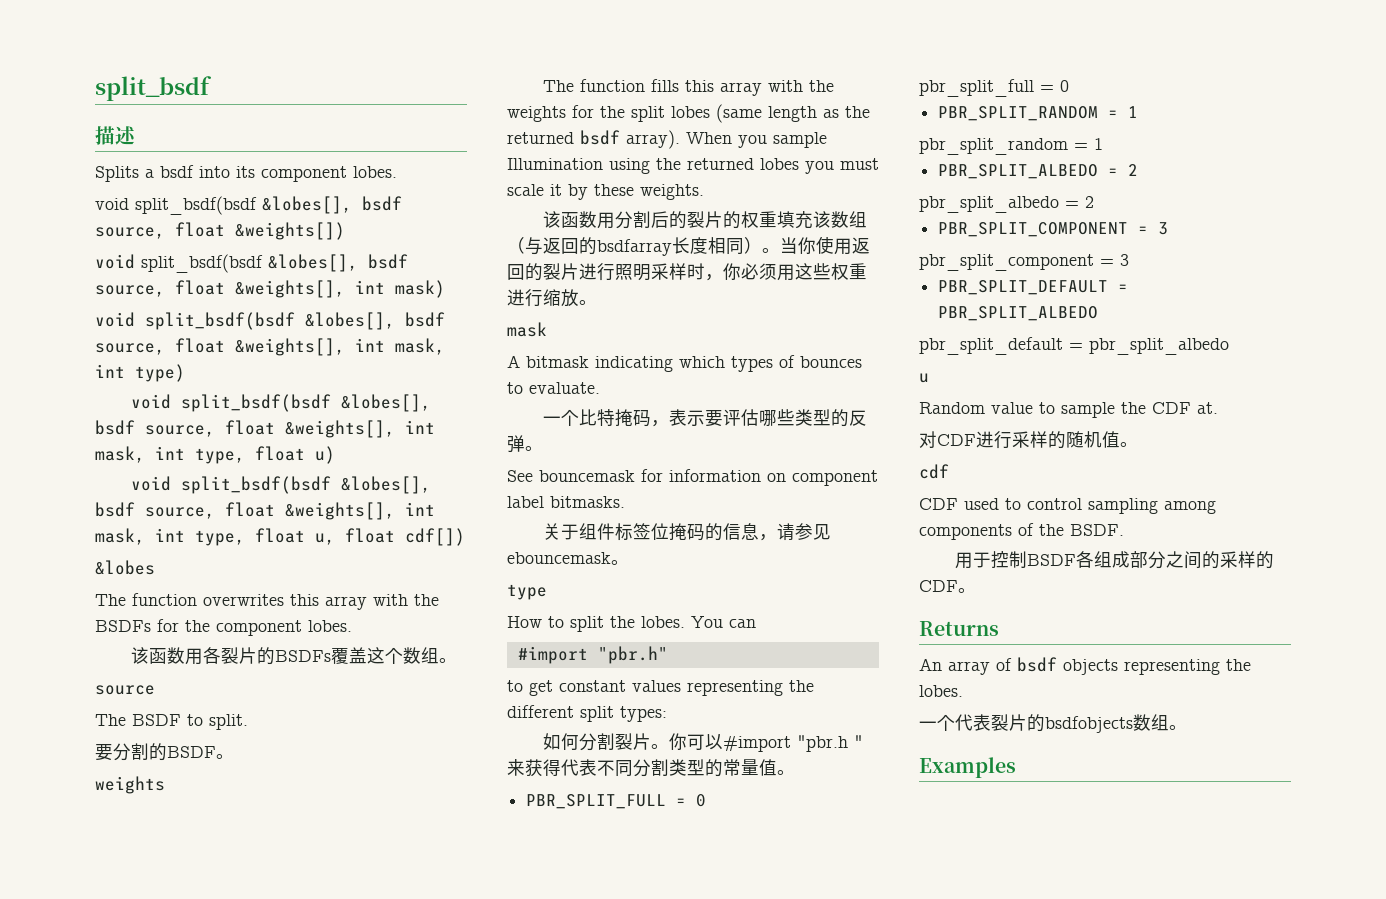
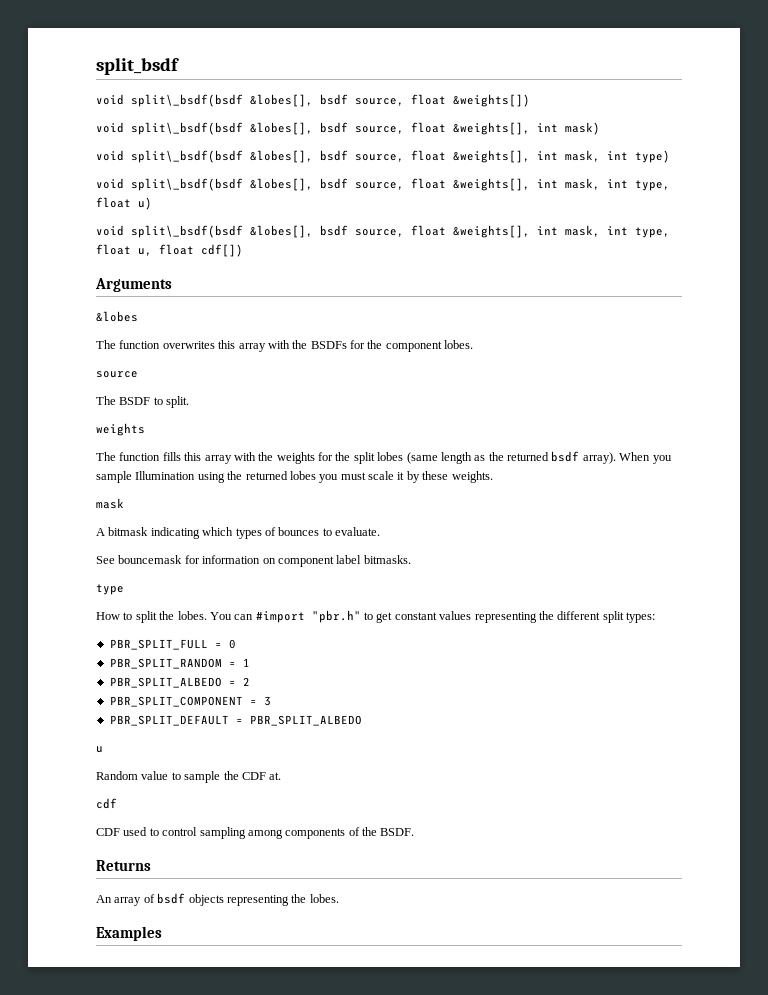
[95,126,136,145] [95,165,397,182] [95,196,257,215] // 描述 // Splits a bsdf into its component lobes. // void split_bsdf(bsdf -> [96,94,243,107] // void split\_bsdf(bsdf
[141,254,263,273] split_bsdf(bsdf -> [131,122,243,135] split\_bsdf(bsdf
[145,312,295,330] split_bsdf(bsdf -> [131,150,243,163] split\_bsdf(bsdf
[180,394,331,412] split_bsdf(bsdf -> [131,178,243,191] split\_bsdf(bsdf
[180,476,331,494] split_bsdf(bsdf -> [131,225,243,238] split\_bsdf(bsdf
(465, 537) none -> [95,278,172,292] // Arguments
[130,647,457,665] // 该函数用各裂片的BSDFs覆盖这个数组。 -> (474, 344) none
[95,743,234,761] // 要分割的BSDF。 -> (190, 402) none
[542,211,867,229] [507,236,870,256] [507,263,867,281] [507,289,597,307] // 该函数用分割后的裂片的权重填充该数组（与返回的bsdfarray长度相同）。当你使用返回的裂片进行照明采样时，你必须用这些权重进行缩放。 -> (493, 477) none
[542,409,867,427] [507,435,543,453] // 一个比特掩码，表示要评估哪些类型的反弹。 -> (380, 531) none
[542,523,831,541] [507,552,629,565] // 关于组件标签位掩码的信息，请参见ebouncemask。 -> (411, 559) none
(756, 623) // -> (254, 617) none
(668, 655) // -> (361, 616) none
[542,733,863,752] [507,759,795,777] // 如何分割裂片。你可以#import "pbr.h "来获得代表不同分割类型的常量值。 -> (655, 617) none
[919,79,1069,97] // pbr_split_full = 0 -> (236, 644) none
[919,138,1103,155] // pbr_split_random = 1 -> (250, 662) none
[919,196,1094,213] // pbr_split_albedo = 2 -> (250, 681) none
[919,254,1129,271] // pbr_split_component = 3 -> (271, 701) none
[919,337,1229,355] // pbr_split_default = pbr_split_albedo -> (362, 720) none
[919,431,1138,449] // 对CDF进行采样的随机值。 -> (282, 776) none
[954,551,1274,569] [919,580,976,593] // 用于控制BSDF各组成部分之间的采样的CDF。 -> (415, 832) none
[919,714,1187,733] // 一个代表裂片的bsdfobjects数组。 -> (339, 898) none

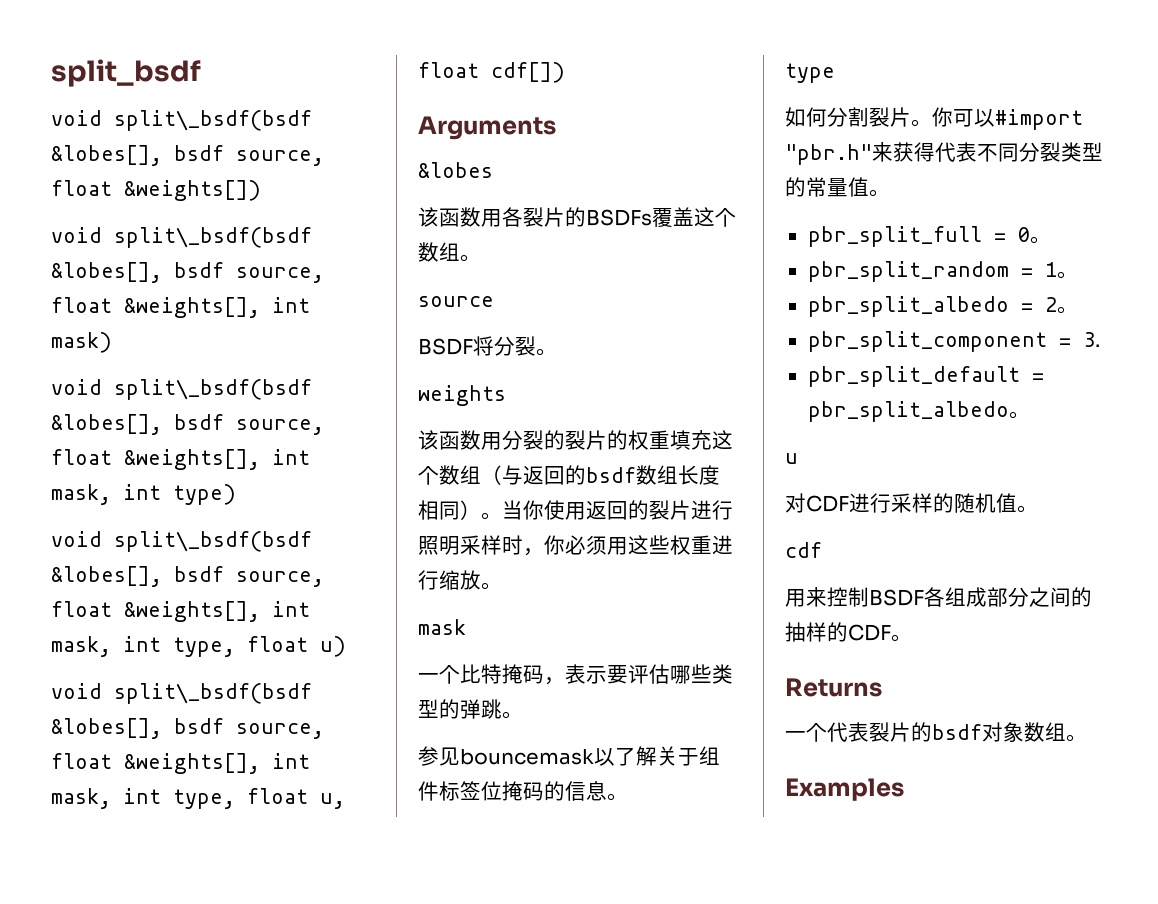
[96,340,474,352] [96,371,138,378] [96,396,190,408] [96,423,145,436] [96,451,672,464] [96,471,493,483] [96,498,124,509] [96,527,380,539] [96,555,411,567] [96,584,124,595] [96,610,655,623] [109,639,208,650] The function overwrites this array with the BSDFs for the component lobes. // source // The BSDF to split. // weights // The function fills this array with the weights for the split lobes (same length as the returned bsdf array). When you sample Illumination using the returned lobes you must scale it by these weights. // mask // A bitmask indicating which types of bounces to evaluate. // See bouncemask for information on component label bitmasks. // type // How to split the lobes. You can #import "pbr.h" to get constant values representing the different split types: // PBR_SPLIT_FULL -> [418,207,736,227] [418,242,481,262] [418,296,494,307] [418,336,557,356] [418,385,506,406] [418,430,733,450] [418,465,720,485] [418,500,733,520] [418,535,733,556] [418,570,502,590] [418,619,466,635] [418,664,733,685] [418,699,523,719] [418,746,720,766] [418,781,628,801] [785,63,835,83] [785,107,1083,130] [785,142,1103,165] [785,177,890,197] [807,226,982,247] 该函数用各裂片的BSDFs覆盖这个数组。 // source // BSDF将分裂。 // weights // 该函数用分裂的裂片的权重填充这个数组（与返回的bsdf数组长度相同）。当你使用返回的裂片进行照明采样时，你必须用这些权重进行缩放。 // mask // 一个比特掩码，表示要评估哪些类型的弹跳。 // 参见bouncemask以了解关于组件标签位掩码的信息。 // type // 如何分割裂片。你可以#import "pbr.h"来获得代表不同分裂类型的常量值。 // pbr_split_full
[109,658,222,669] // PBR_SPLIT_RANDOM -> [1029,236,1051,244] [807,261,1009,282] 。 // pbr_split_random
[109,677,222,688] // PBR_SPLIT_ALBEDO -> [1056,271,1078,279] [807,296,1009,317] 。 // pbr_split_albedo
[109,696,271,707] [109,715,362,726] [96,746,103,753] [96,771,282,783] [96,798,117,809] [96,827,415,839] [96,860,151,871] [96,893,339,906] // PBR_SPLIT_COMPONENT = 3 // PBR_SPLIT_DEFAULT = PBR_SPLIT_ALBEDO // u // Random value to sample the CDF at. // cdf // CDF used to control sampling among components of the BSDF. // Returns // An array of bsdf objects representing the lobes. -> [1056,306,1078,314] [807,331,1100,352] [807,366,1044,387] [807,401,1030,422] [785,453,798,464] [785,493,1038,513] [785,542,822,558] [785,587,1092,607] [785,622,912,642] [785,678,882,697] [785,722,1087,742] 。 // pbr_split_component = 3. // pbr_split_default = pbr_split_albedo。 // u // 对CDF进行采样的随机值。 // cdf // 用来控制BSDF各组成部分之间的抽样的CDF。 // Returns // 一个代表裂片的bsdf对象数组。

